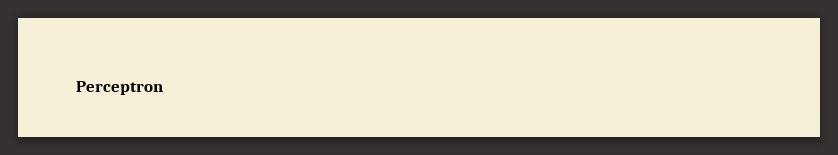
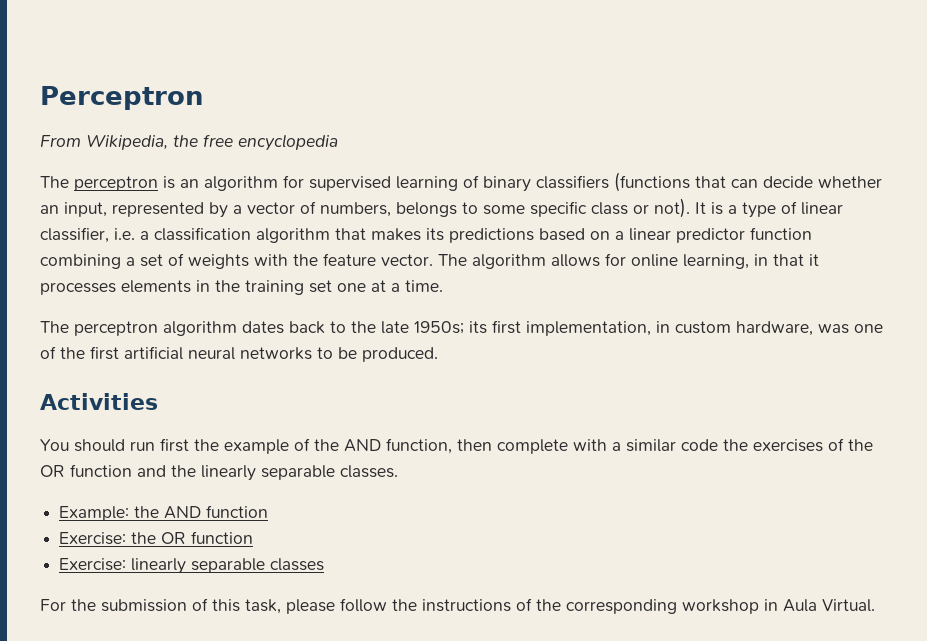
(163, 88) none -> [40,134,338,151] [40,172,882,192] [40,198,843,218] [40,227,812,243] [40,253,819,269] [40,280,443,295] [40,320,883,336] [40,346,438,362] [40,393,158,410] [40,438,873,454] [40,464,398,481] [59,505,269,521] [59,531,254,545] [59,558,325,574] [40,598,875,614] // From Wikipedia, the free encyclopedia // The perceptron is an algorithm for supervised learning of binary classifiers (functions that can decide whether an input, represented by a vector of numbers, belongs to some specific class or not). It is a type of linear classifier, i.e. a classification algorithm that makes its predictions based on a linear predictor function combining a set of weights with the feature vector. The algorithm allows for online learning, in that it processes elements in the training set one at a time. // The perceptron algorithm dates back to the late 1950s; its first implementation, in custom hardware, was one of the first artificial neural networks to be produced. // Activities // You should run first the example of the AND function, then complete with a similar code the exercises of the OR function and the linearly separable classes. // Example: the AND function // Exercise: the OR function // Exercise: linearly separable classes // For the submission of this task, please follow the instructions of the corresponding workshop in Aula Virtual.

